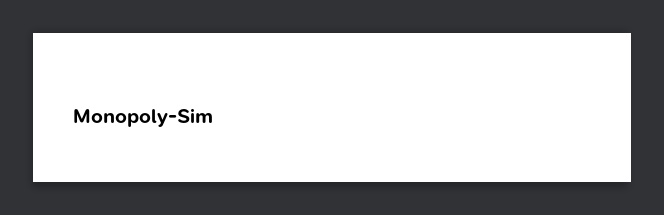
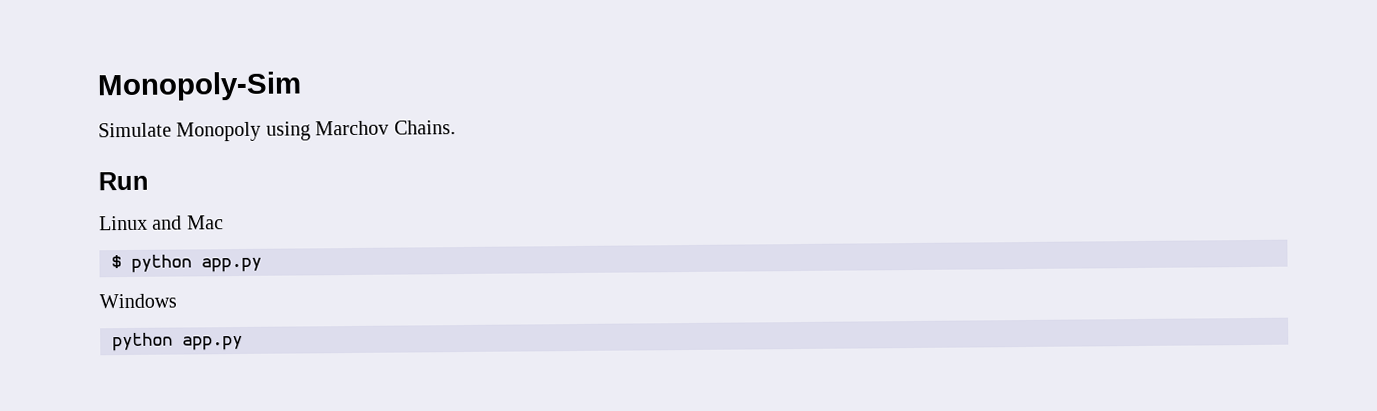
(213, 117) none -> [98,120,456,142] [98,171,149,191] [99,215,224,231] [111,254,262,273] [99,293,177,309] [112,332,243,352] // Simulate Monopoly using Marchov Chains. // Run // Linux and Mac // $ python app.py // Windows // python app.py

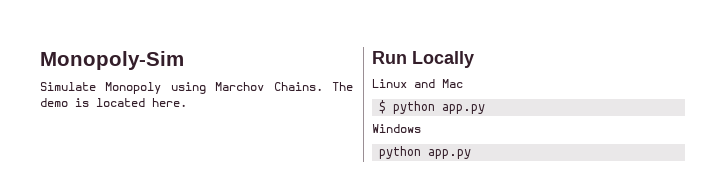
(456, 127) none -> [332,82,353,91] [40,98,187,107] The demo is located here.
(149, 181) none -> [412,51,474,68] Locally

